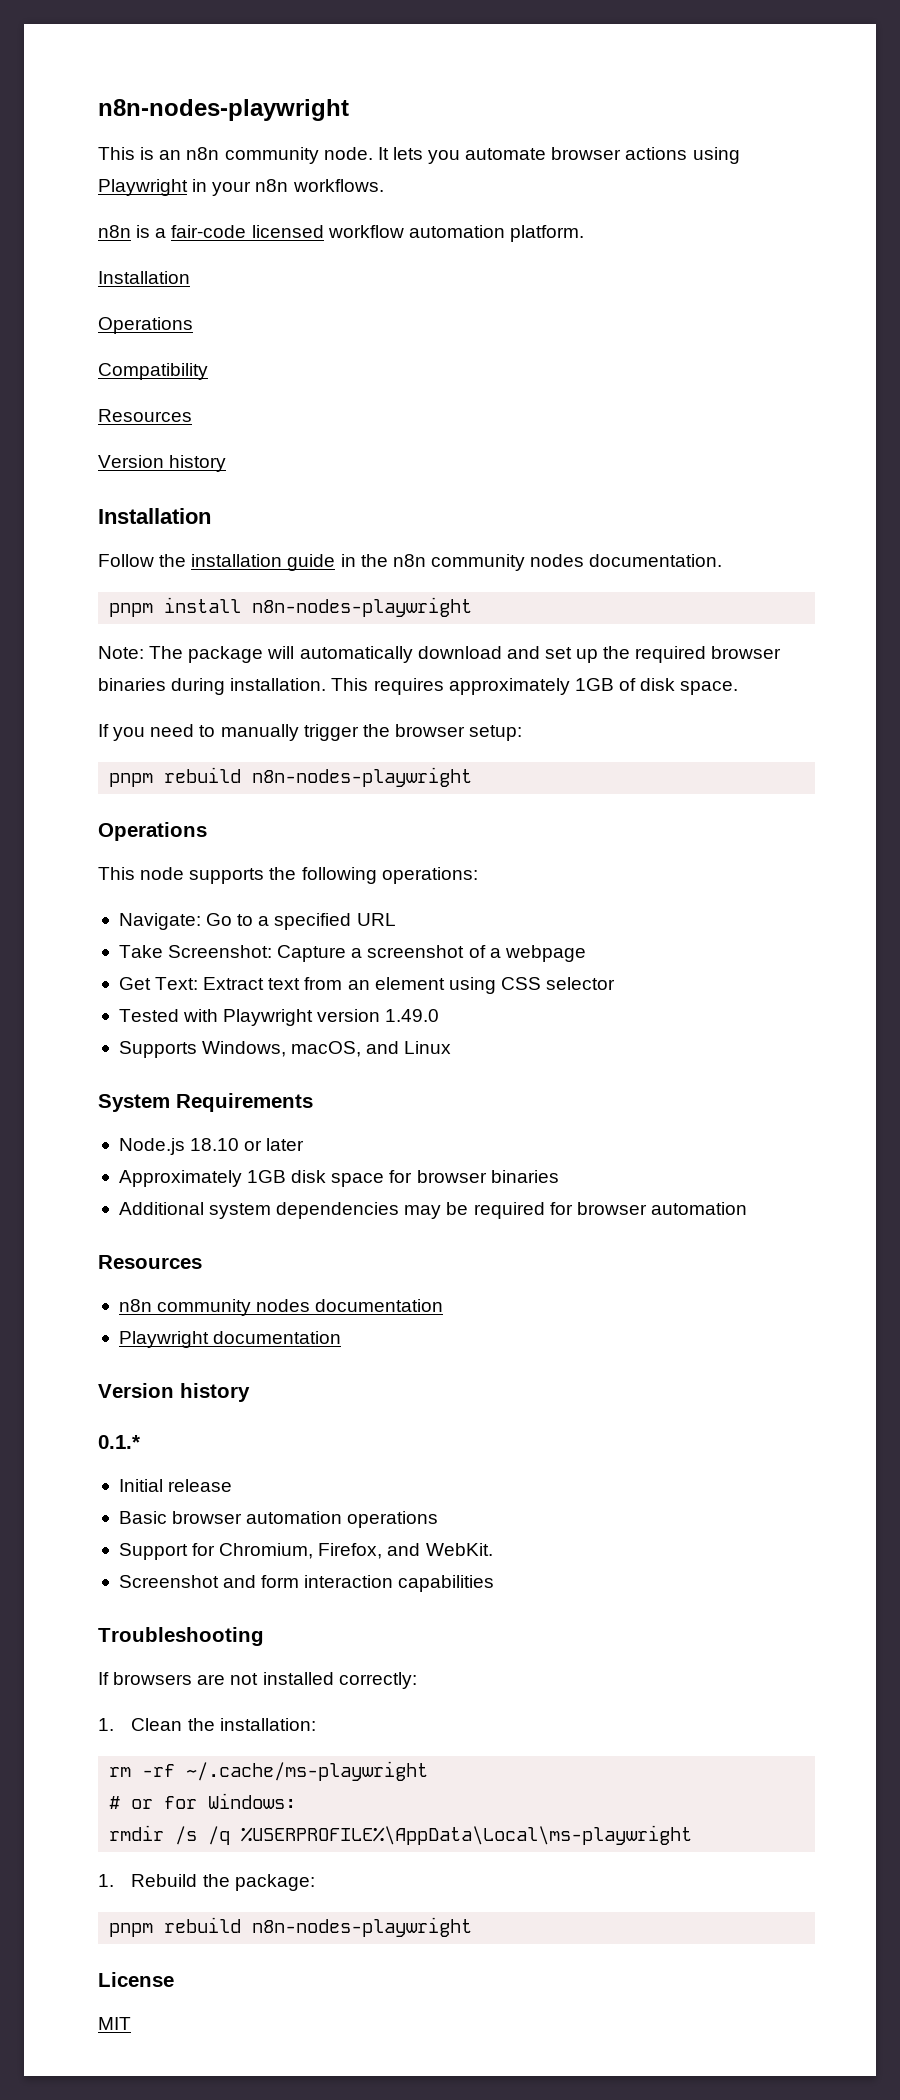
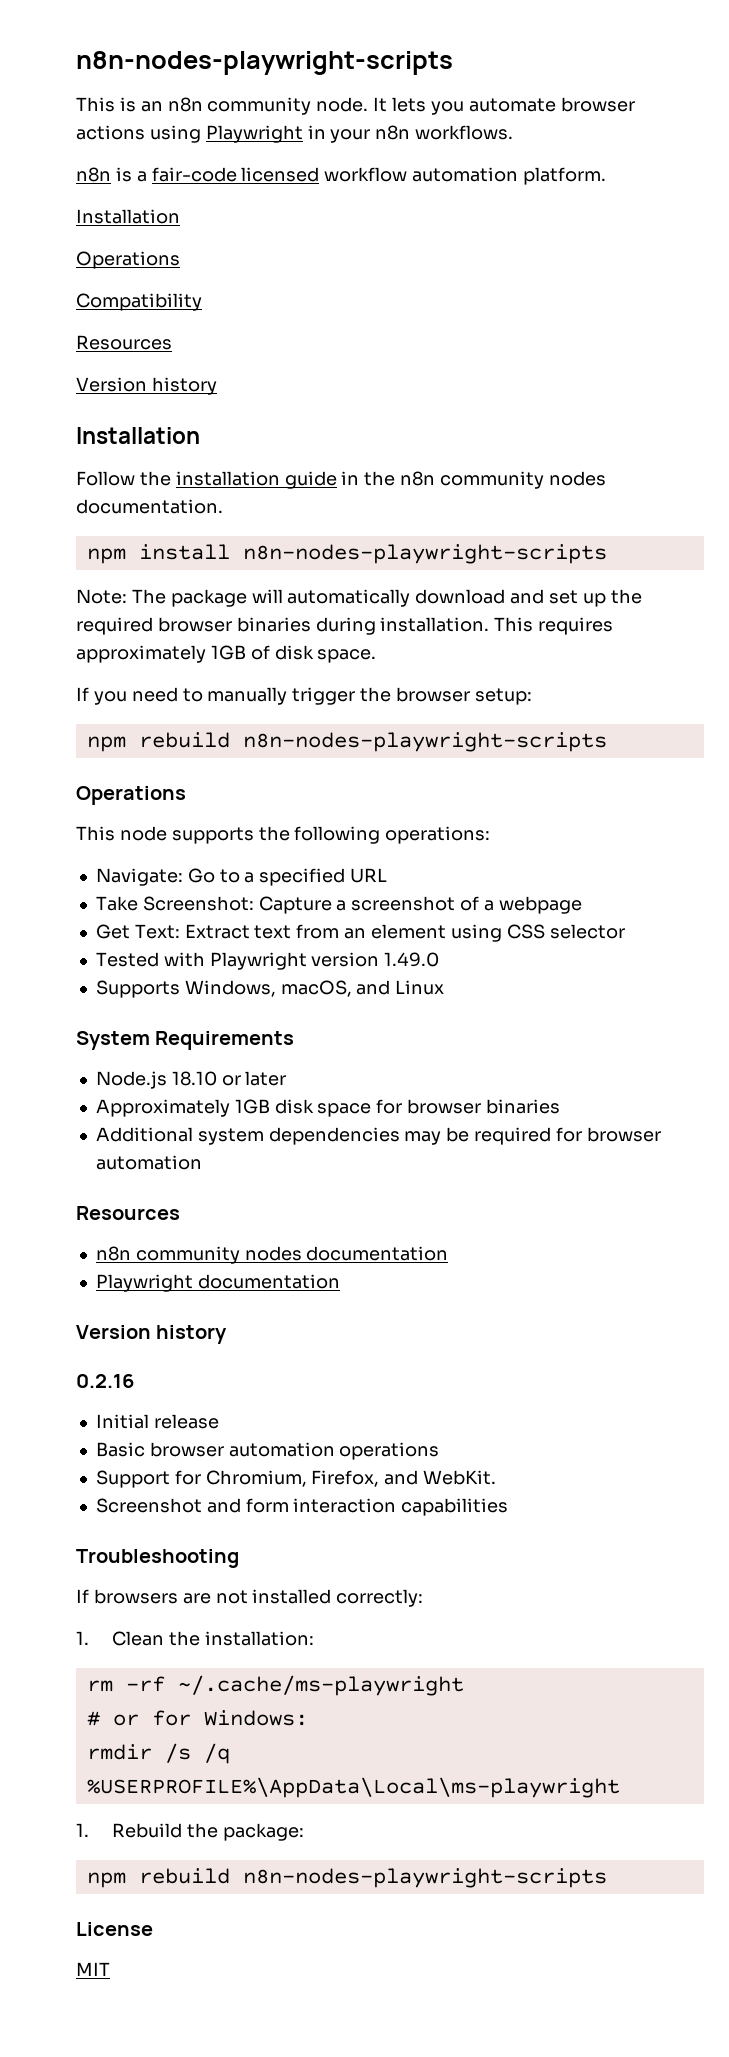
[98,99,349,121] n8n-nodes-playwright -> [76,51,453,75] n8n-nodes-playwright-scripts
[109,597,473,617] pnpm install n8n-nodes-playwright -> [86,544,607,564] npm install n8n-nodes-playwright-scripts
[109,767,473,787] pnpm rebuild n8n-nodes-playwright -> [86,732,607,752] npm rebuild n8n-nodes-playwright-scripts
[98,1435,140,1449] 0.1.* -> [76,1374,134,1388] 0.2.16
[109,1917,473,1937] pnpm rebuild n8n-nodes-playwright -> [86,1868,607,1888] npm rebuild n8n-nodes-playwright-scripts

